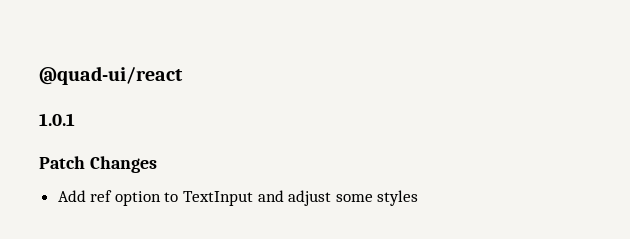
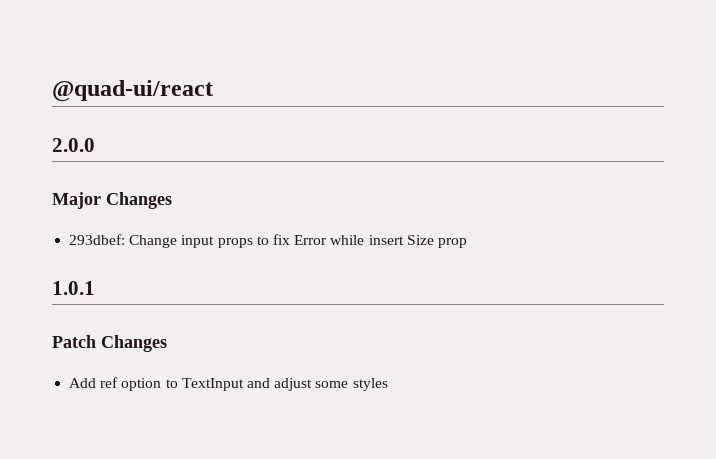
(183, 75) none -> [52,138,95,152] [52,192,172,209] [69,234,467,248] // 2.0.0 // Major Changes // 293dbef: Change input props to fix Error while insert Size prop

